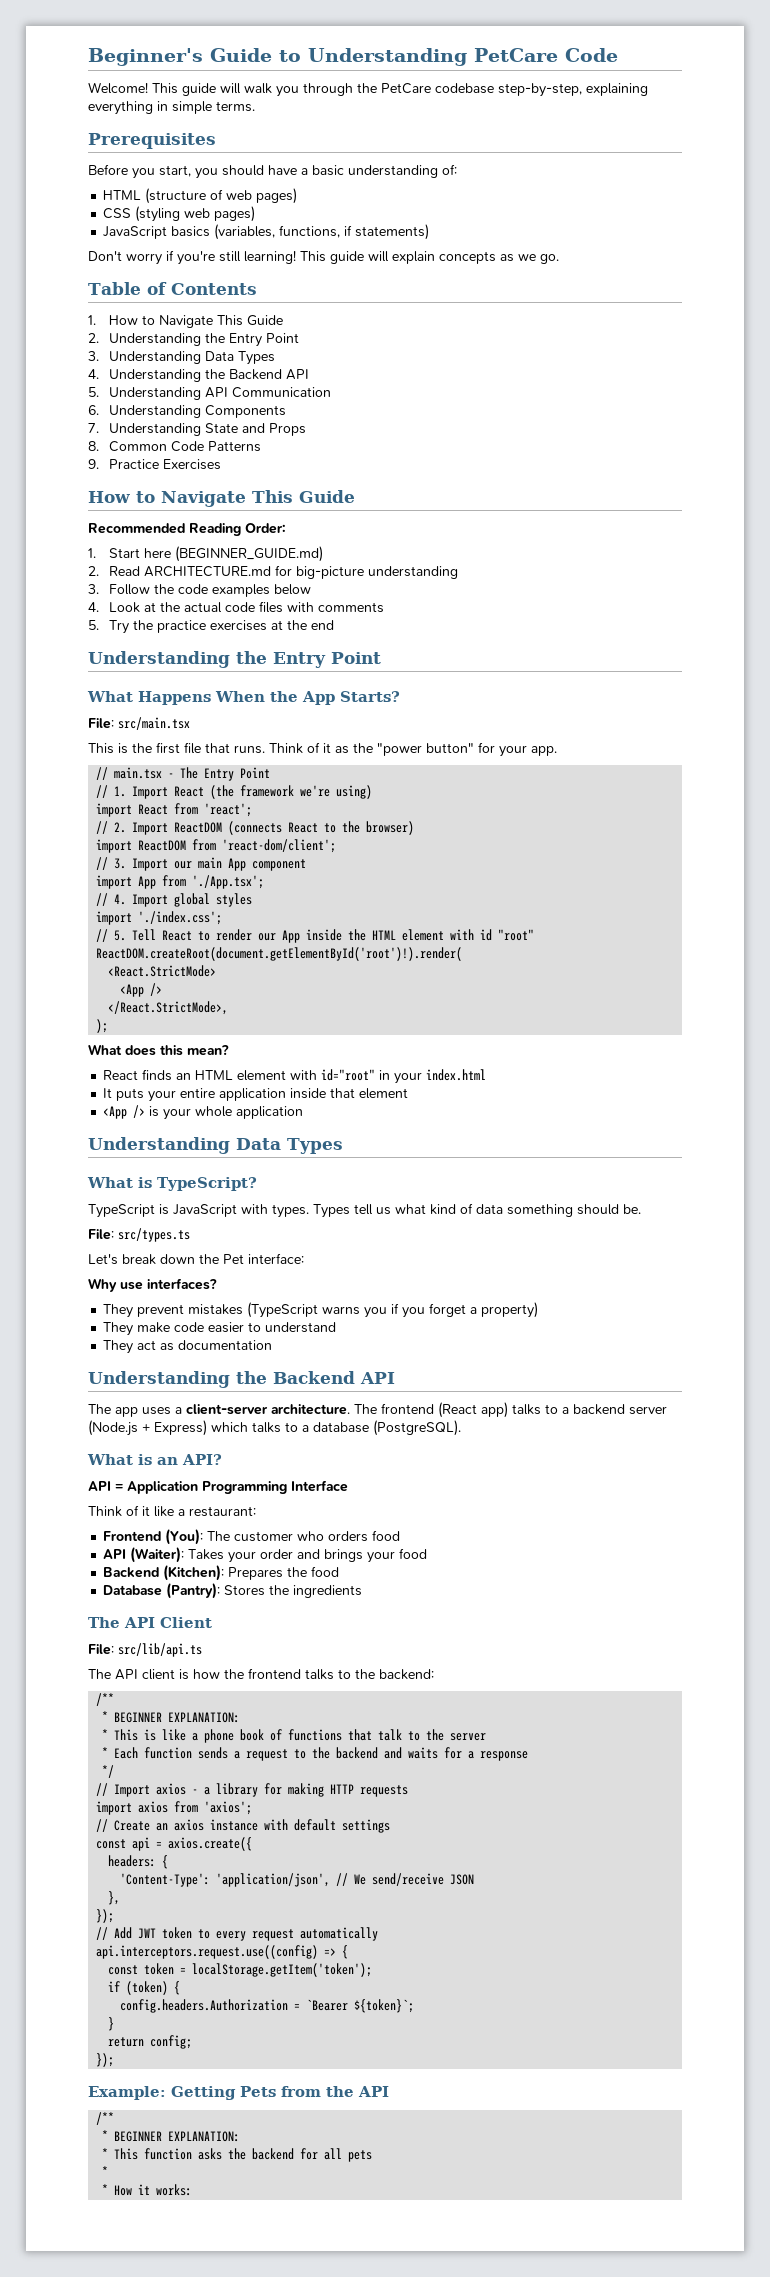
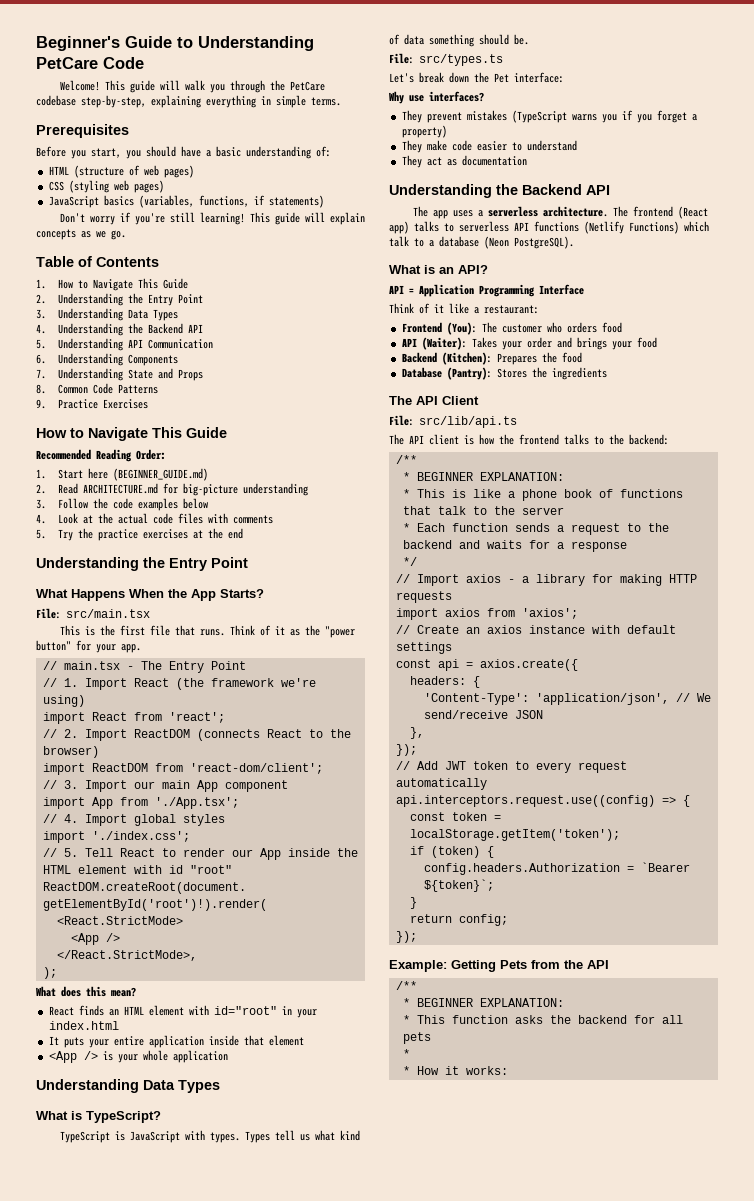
[186,1404,268,1415] client-server -> [487,206,538,217] serverless
[562,1404,667,1415] [88,1420,281,1436] a backend server (Node.js + Express) which talks -> [459,221,709,234] [389,236,409,247] serverless API functions (Netlify Functions) which talk
[373,1420,461,1436] (PostgreSQL). -> [484,236,574,249] (Neon PostgreSQL).

